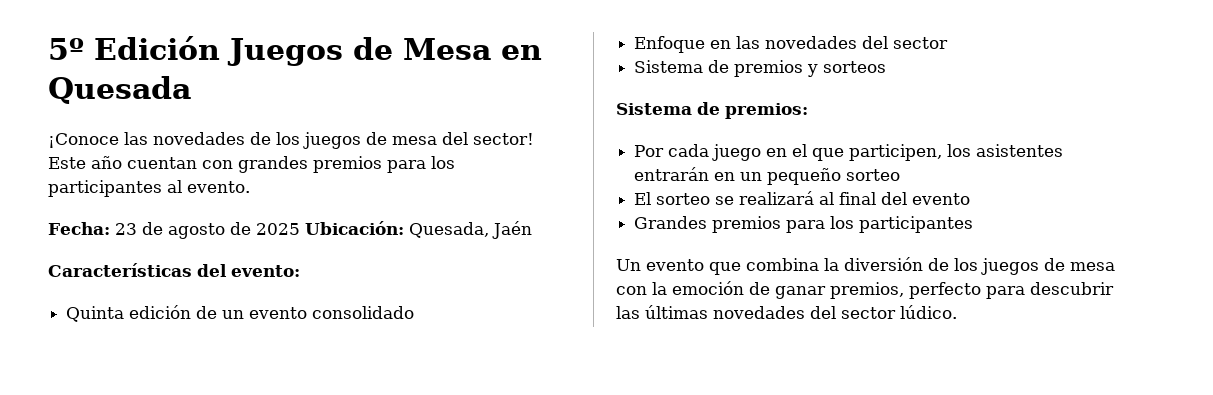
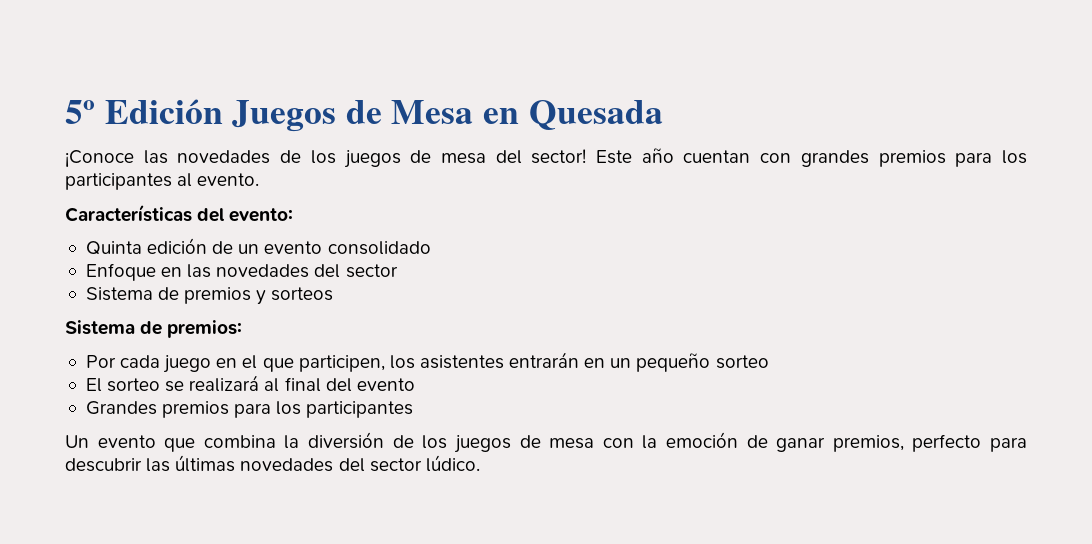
[48,221,532,239] // Fecha: 23 de agosto de 2025 Ubicación: Quesada, Jaén -> (260, 179) none

